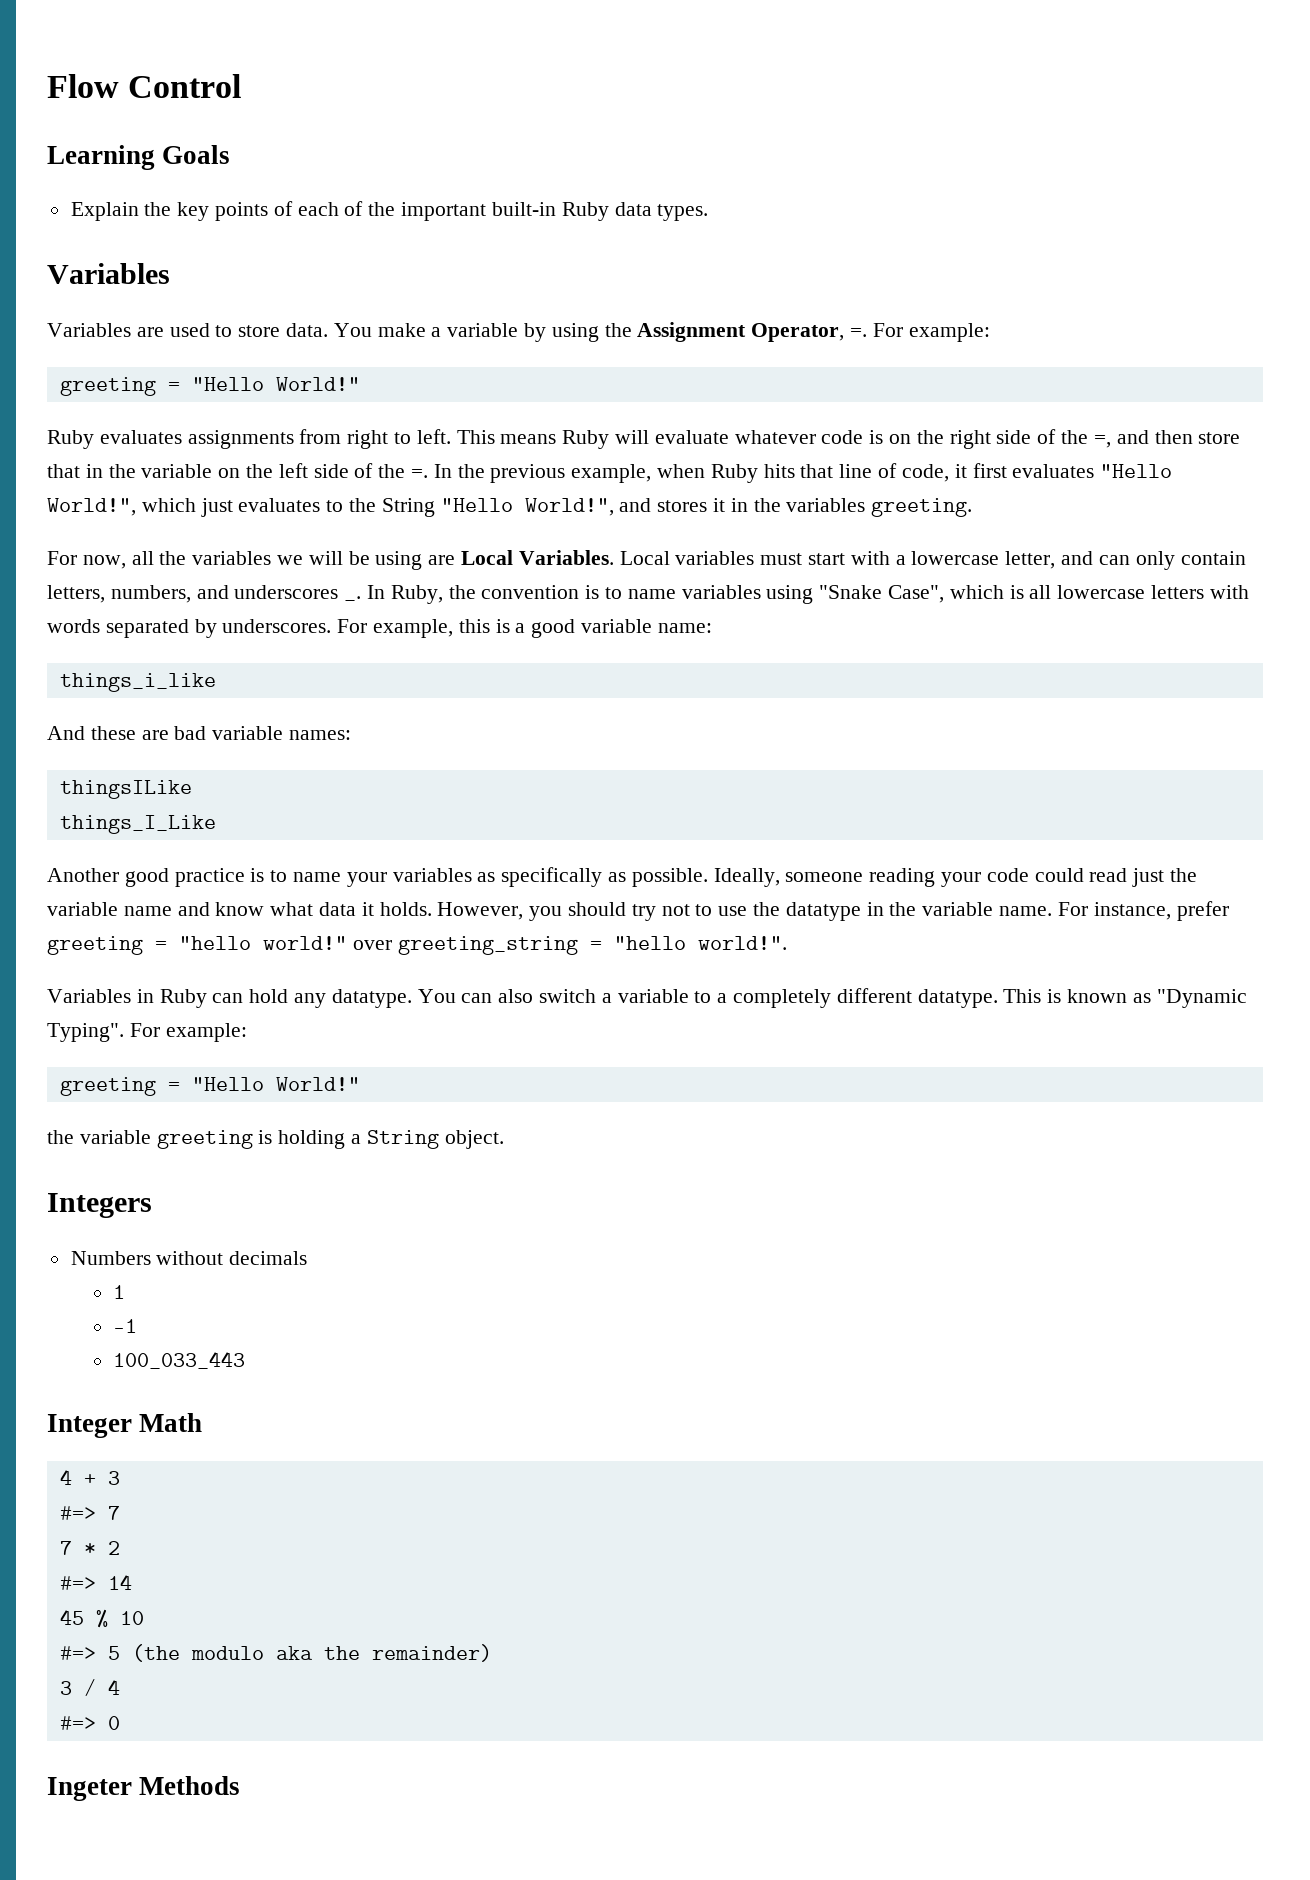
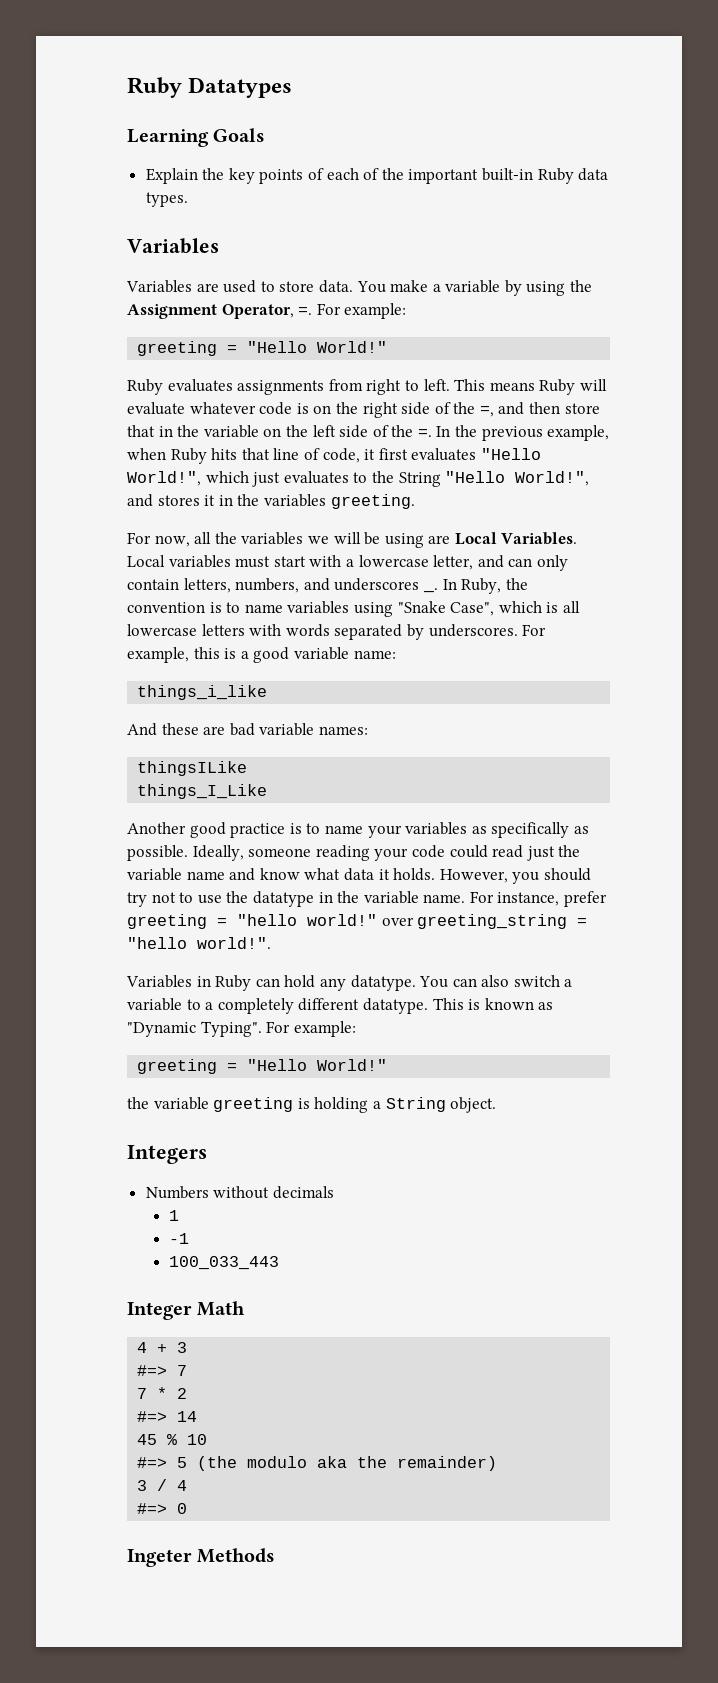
[47,74,242,98] Flow Control -> [127,77,293,98] Ruby Datatypes

